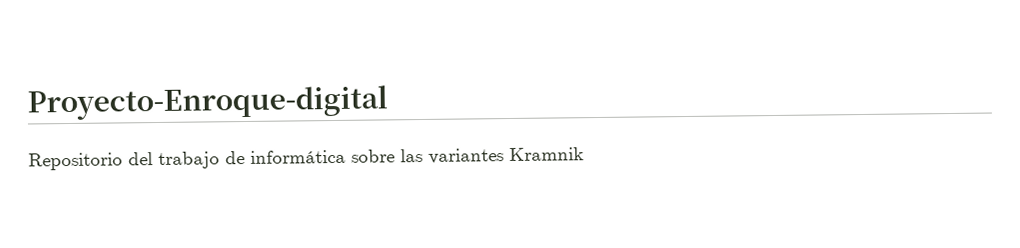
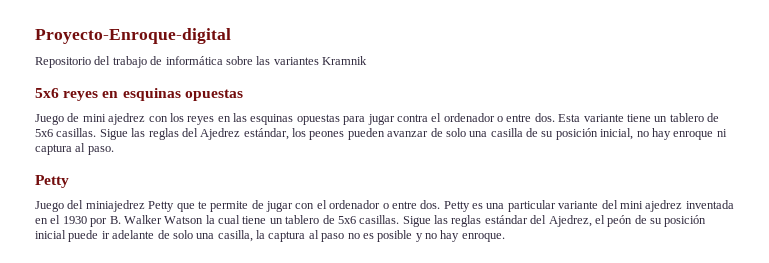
(584, 154) none -> [35,88,243,101] [35,113,719,125] [35,128,727,140] [35,143,114,155] [35,175,69,188] [35,200,734,212] [35,215,707,227] [35,230,505,242] // 5x6 reyes en esquinas opuestas // Juego de mini ajedrez con los reyes en las esquinas opuestas para jugar contra el ordenador o entre dos. Esta variante tiene un tablero de 5x6 casillas. Sigue las reglas del Ajedrez estándar, los peones pueden avanzar de solo una casilla de su posición inicial, no hay enroque ni captura al paso. // Petty // Juego del miniajedrez Petty que te permite de jugar con el ordenador o entre dos. Petty es una particular variante del mini ajedrez inventada en el 1930 por B. Walker Watson la cual tiene un tablero de 5x6 casillas. Sigue las reglas estándar del Ajedrez, el peón de su posición inicial puede ir adelante de solo una casilla, la captura al paso no es posible y no hay enroque.

